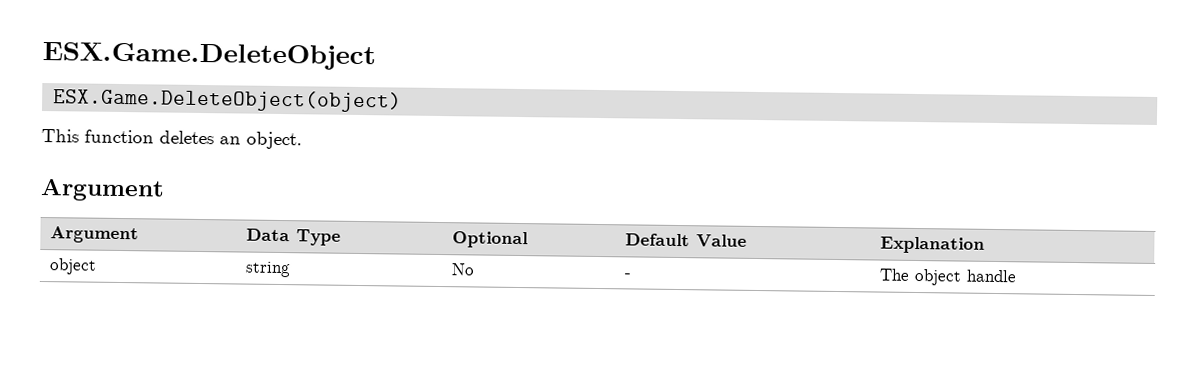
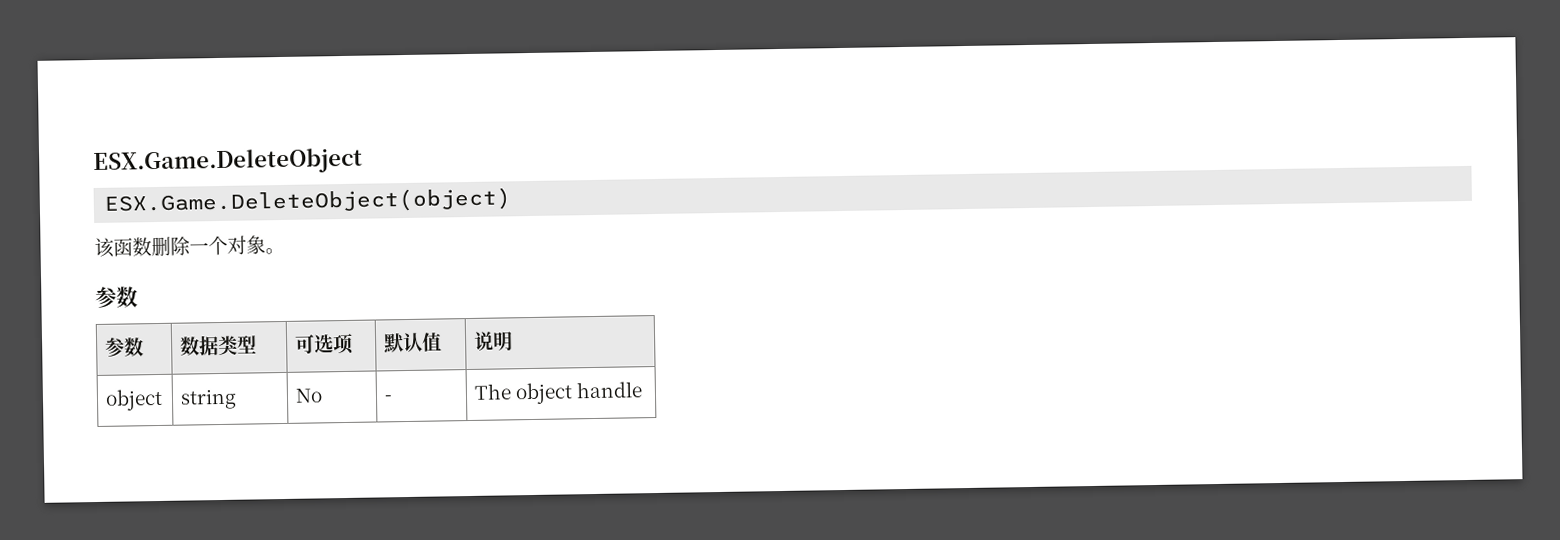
[41,128,302,150] [40,177,165,202] [49,226,139,244] [245,228,341,246] [451,231,528,249] [624,233,747,247] [879,236,985,254] This function deletes an object. // Argument // Argument | Data Type | Optional | Default Value | Explanation -> [94,235,285,259] [95,286,138,308] [105,337,145,357] [179,335,258,356] [294,333,355,355] [383,332,443,354] [473,331,514,351] 该函数删除一个对象。 // 参数 // 参数 | 数据类型 | 可选项 | 默认值 | 说明

